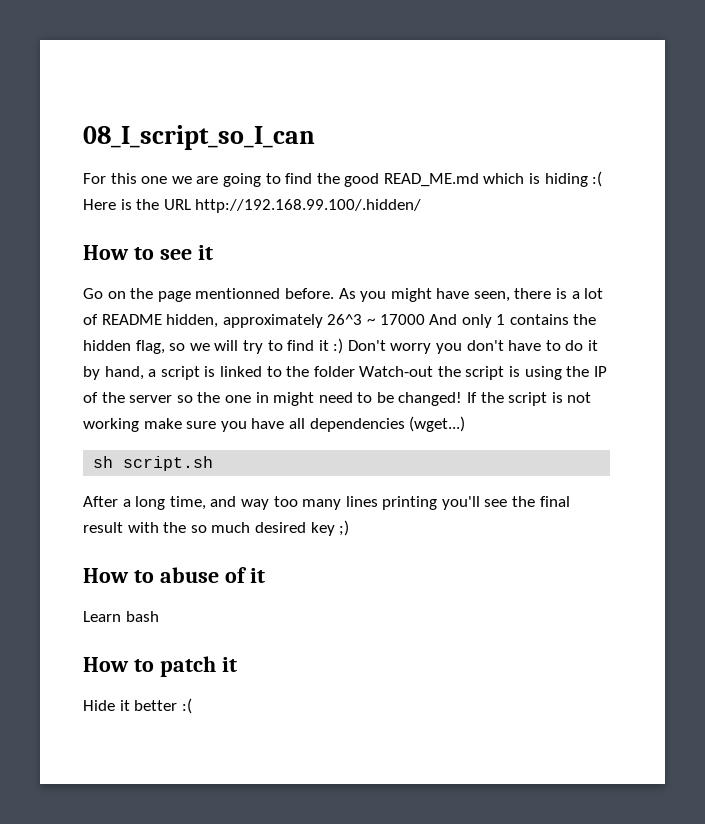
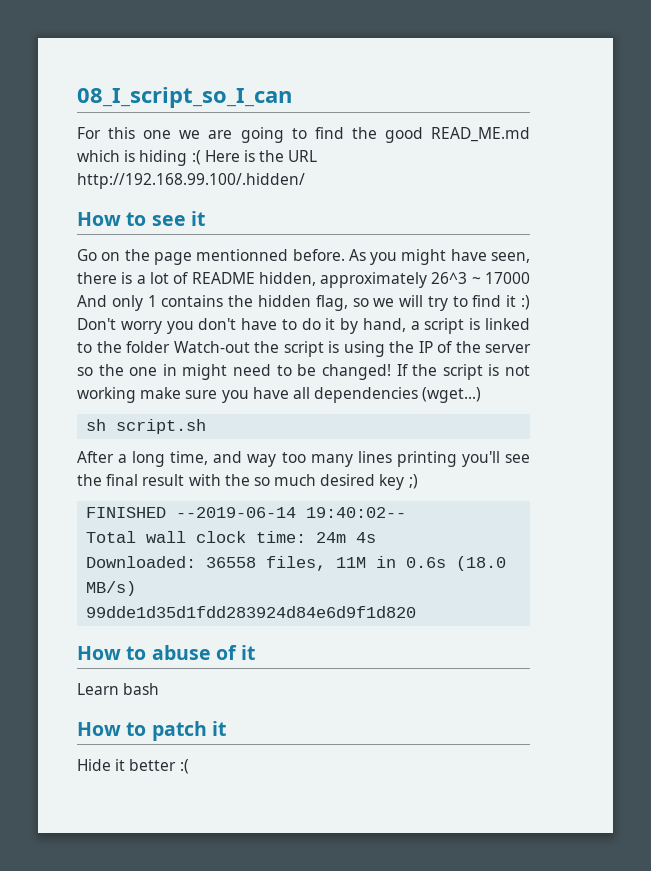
(350, 528) none -> [86,507,407,518] [86,531,377,543] [86,556,507,571] [86,581,137,596] [86,606,417,618] // FINISHED --2019-06-14 19:40:02-- // Total wall clock time: 24m 4s // Downloaded: 36558 files, 11M in 0.6s (18.0 MB/s) // 99dde1d35d1fdd283924d84e6d9f1d820

